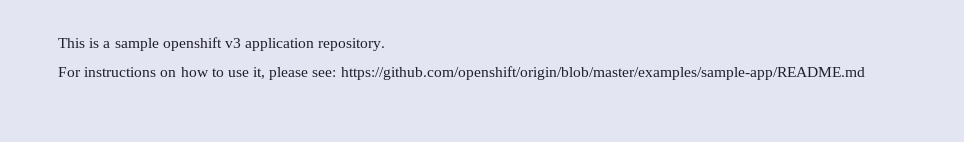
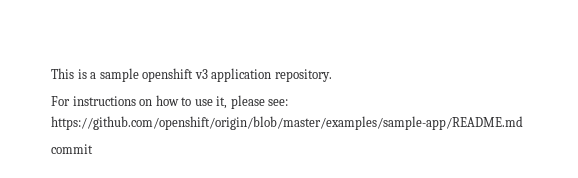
(865, 73) none -> [51,144,93,154] // commit

